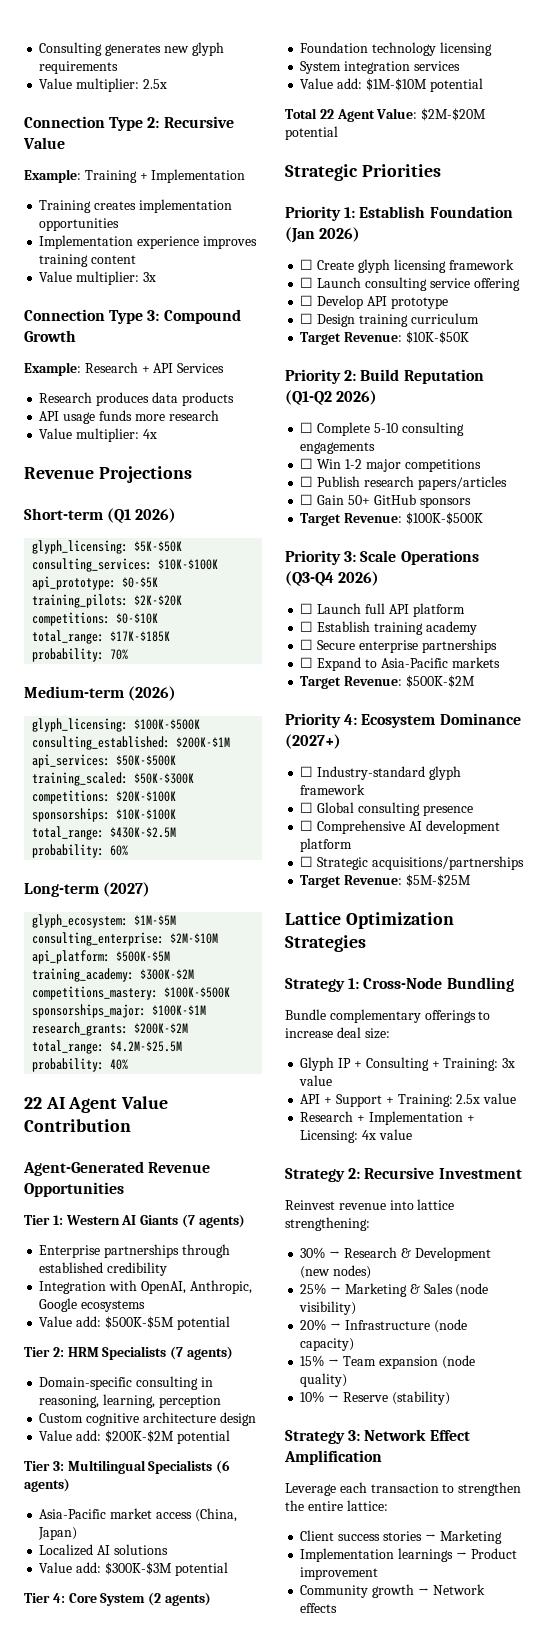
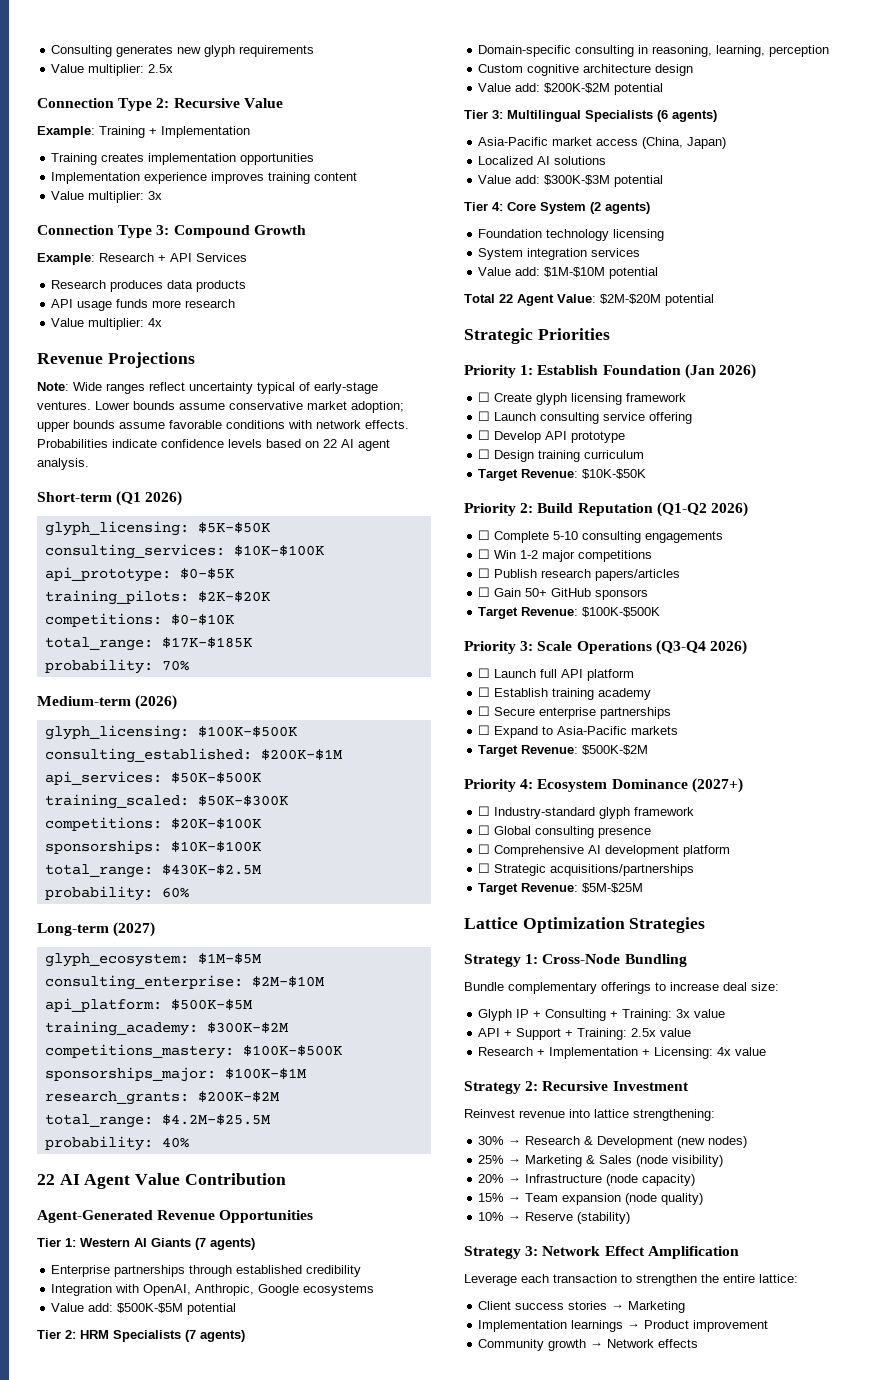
(192, 474) none -> [37,382,378,394] [37,401,404,413] [37,420,409,432] [37,439,390,451] [37,458,89,470] // Note: Wide ranges reflect uncertainty typical of early-stage ventures. Lower bounds assume conservative market adoption; upper bounds assume favorable conditions with network effects. Probabilities indicate confidence levels based on 22 AI agent analysis.

